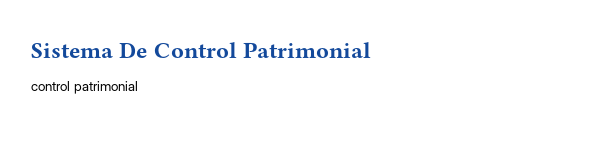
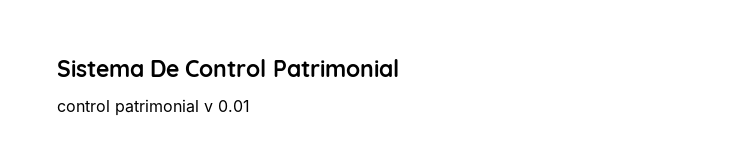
(138, 87) none -> [204,100,250,112] v 0.01

